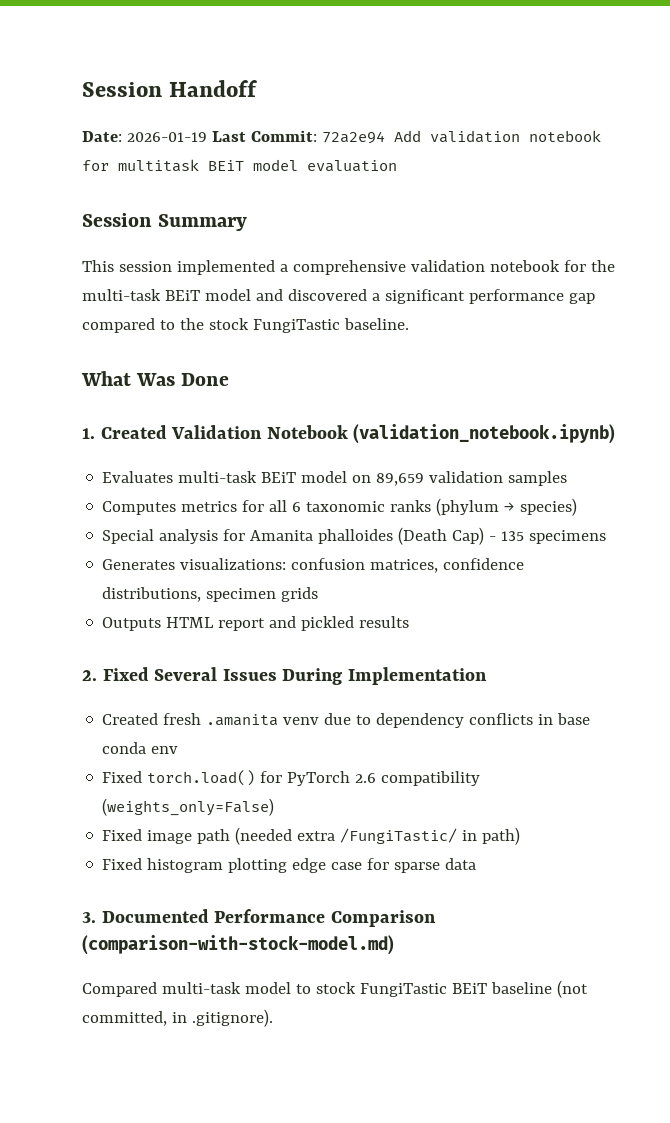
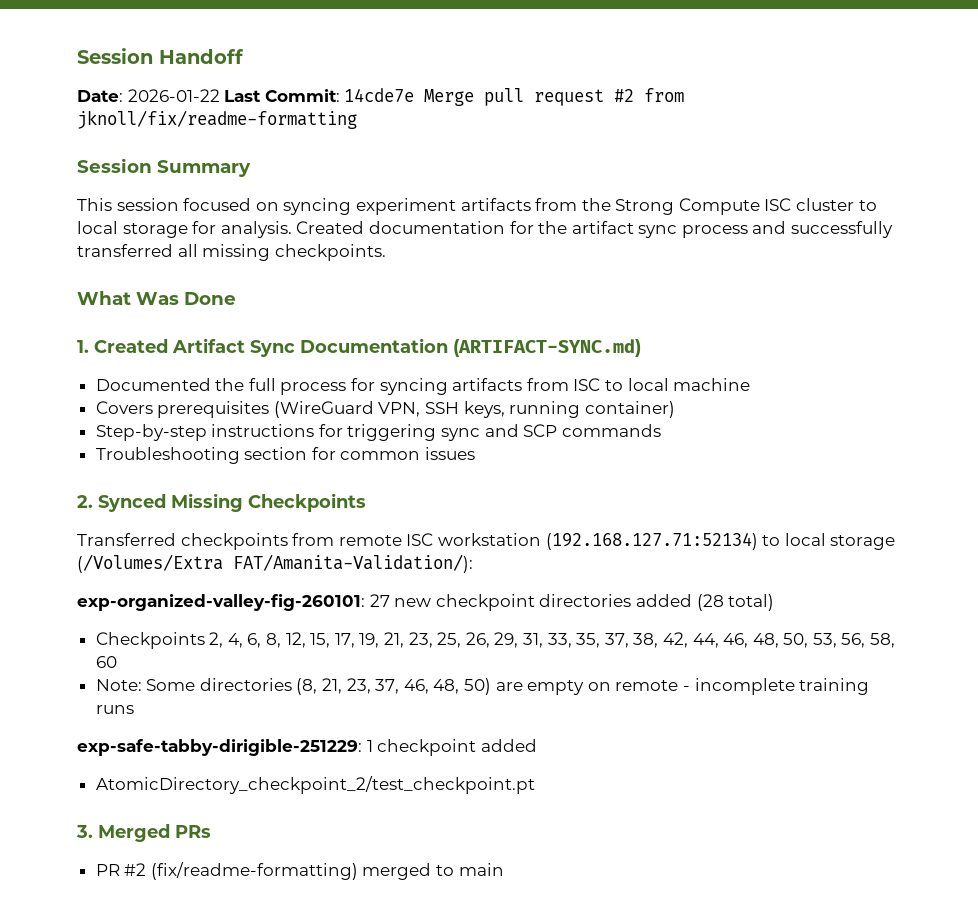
[126,132,207,142] 2026-01-19 -> [127,89,220,102] 2026-01-22
[321,130,601,144] [82,159,397,172] [82,213,248,231] [82,260,615,275] [82,289,595,304] [82,318,409,333] 72a2e94 Add validation notebook for multitask BEiT model evaluation // Session Summary // This session implemented a comprehensive validation notebook for the multi-task BEiT model and discovered a significant performance gap compared to the stock FungiTastic baseline. -> [344,88,685,106] [77,110,357,129] [77,158,251,177] [77,198,877,215] [77,221,894,238] [77,244,386,261] 14cde7e Merge pull request #2 from jknoll/fix/readme-formatting // Session Summary // This session focused on syncing experiment artifacts from the Strong Compute ISC cluster to local storage for analysis. Created documentation for the artifact sync process and successfully transferred all missing checkpoints.
[171,424,616,444] [102,471,568,486] [102,498,578,516] [102,527,607,545] [102,558,525,573] [102,587,319,602] [102,616,410,631] [82,667,487,685] [102,713,591,728] [102,742,179,754] [102,770,481,786] [102,798,275,816] [102,827,521,845] [102,858,477,873] [82,909,436,927] [82,935,394,955] [82,980,588,998] [82,1009,273,1027] Validation Notebook (validation_notebook.ipynb) // Evaluates multi-task BEiT model on 89,659 validation samples // Computes metrics for all 6 taxonomic ranks (phylum → species) // Special analysis for Amanita phalloides (Death Cap) - 135 specimens // Generates visualizations: confusion matrices, confidence distributions, specimen grids // Outputs HTML report and pickled results // 2. Fixed Several Issues During Implementation // Created fresh .amanita venv due to dependency conflicts in base conda env // Fixed torch.load() for PyTorch 2.6 compatibility (weights_only=False) // Fixed image path (needed extra /FungiTastic/ in path) // Fixed histogram plotting edge case for sparse data // 3. Documented Performance Comparison (comparison-with-stock-model.md) // Compared multi-task model to stock FungiTastic BEiT baseline (not committed, in .gitignore). -> [172,338,641,357] [95,378,751,395] [95,401,675,418] [95,424,661,441] [95,447,476,464] [77,493,366,512] [77,532,896,550] [77,554,473,573] [77,594,775,611] [95,632,896,649] [95,656,117,668] [95,678,870,695] [95,705,134,714] [77,739,537,756] [95,776,535,794] [76,824,211,842] [95,862,504,880] Artifact Sync Documentation (ARTIFACT-SYNC.md) // Documented the full process for syncing artifacts from ISC to local machine // Covers prerequisites (WireGuard VPN, SSH keys, running container) // Step-by-step instructions for triggering sync and SCP commands // Troubleshooting section for common issues // 2. Synced Missing Checkpoints // Transferred checkpoints from remote ISC workstation (192.168.127.71:52134) to local storage (/Volumes/Extra FAT/Amanita-Validation/): // exp-organized-valley-fig-260101: 27 new checkpoint directories added (28 total) // Checkpoints 2, 4, 6, 8, 12, 15, 17, 19, 21, 23, 25, 26, 29, 31, 33, 35, 37, 38, 42, 44, 46, 48, 50, 53, 56, 58, 60 // Note: Some directories (8, 21, 23, 37, 46, 48, 50) are empty on remote - incomplete training runs // exp-safe-tabby-dirigible-251229: 1 checkpoint added // AtomicDirectory_checkpoint_2/test_checkpoint.pt // 3. Merged PRs // PR #2 (fix/readme-formatting) merged to main

